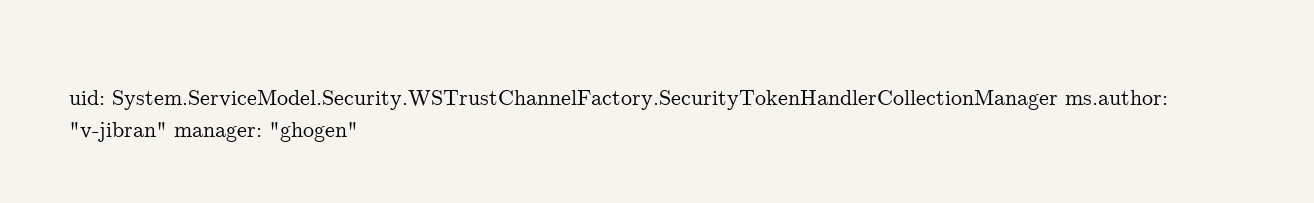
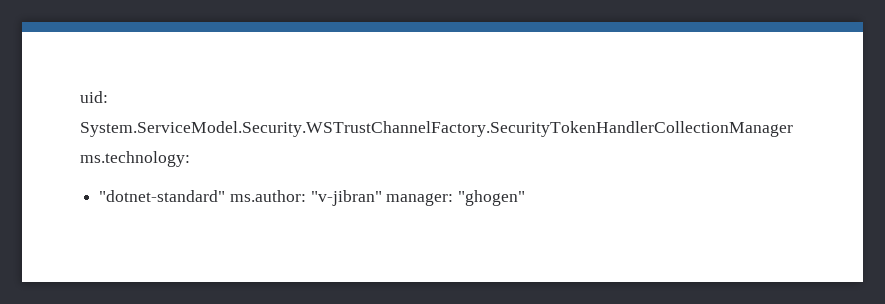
(1058, 99) none -> [80,151,190,167] [99,190,226,202] ms.technology: // "dotnet-standard"

